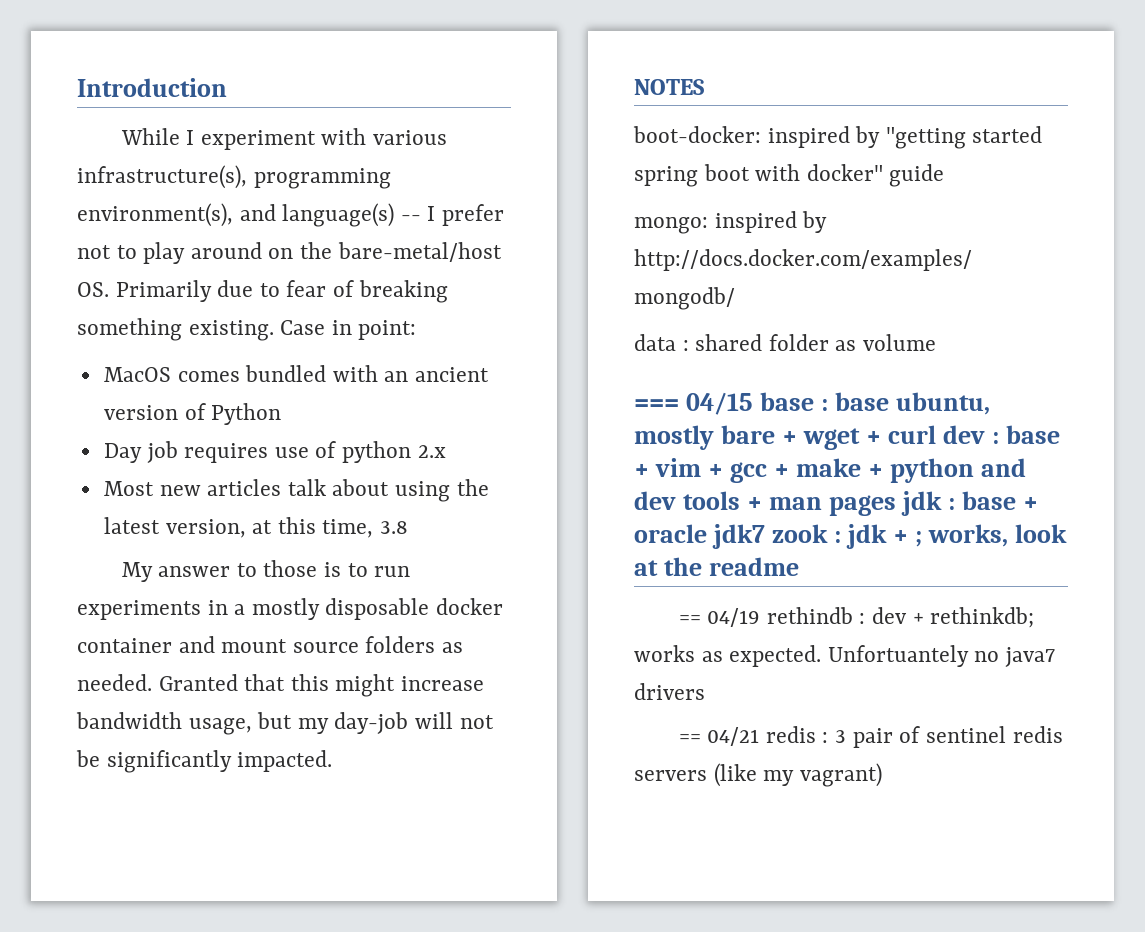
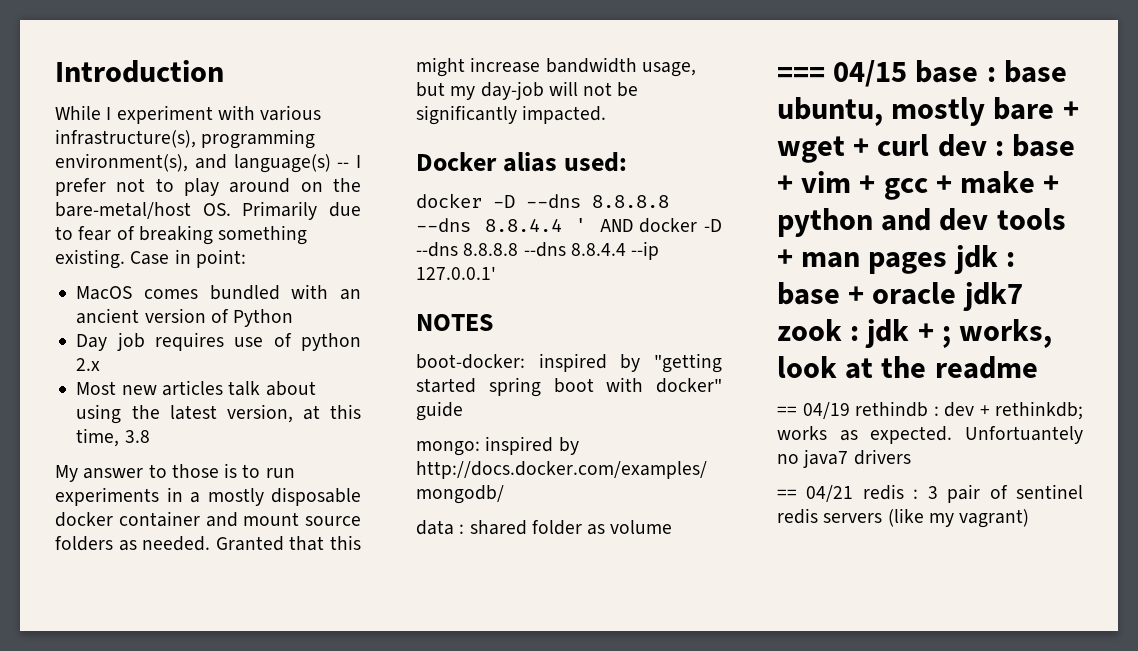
(333, 761) none -> [416,152,628,172] [416,193,669,208] [416,218,722,233] [416,241,660,260] [416,266,496,280] // Docker alias used: // docker -D --dns 8.8.8.8 --dns 8.8.4.4 ' AND docker -D --dns 8.8.8.8 --dns 8.8.4.4 --ip 127.0.0.1'

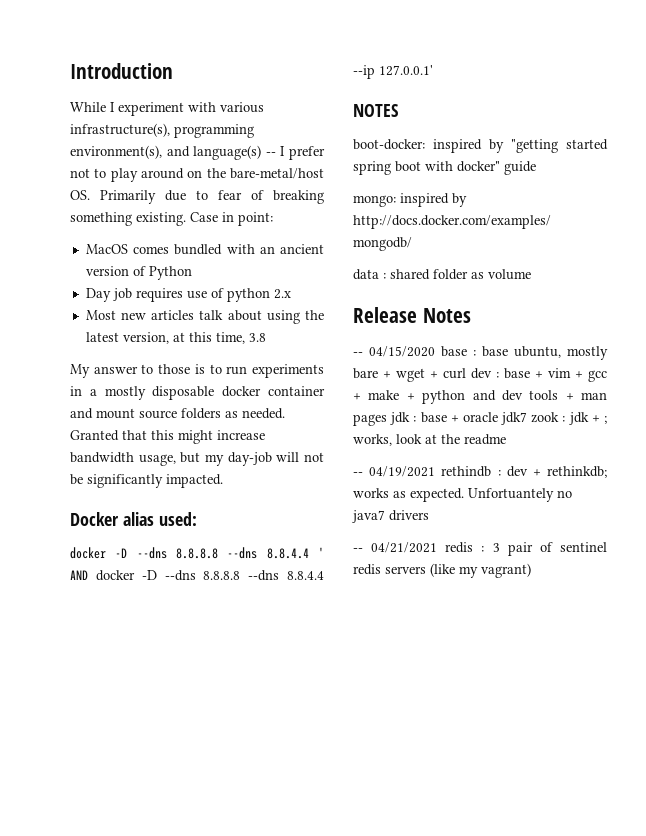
[777,60,908,87] === 04/15 -> [353,307,471,323] [353,346,435,357] Release Notes // -- 04/15/2020
[777,402,850,419] == 04/19 -> [353,466,436,477] -- 04/19/2021
[777,485,854,502] == 04/21 -> [353,542,438,553] -- 04/21/2021

